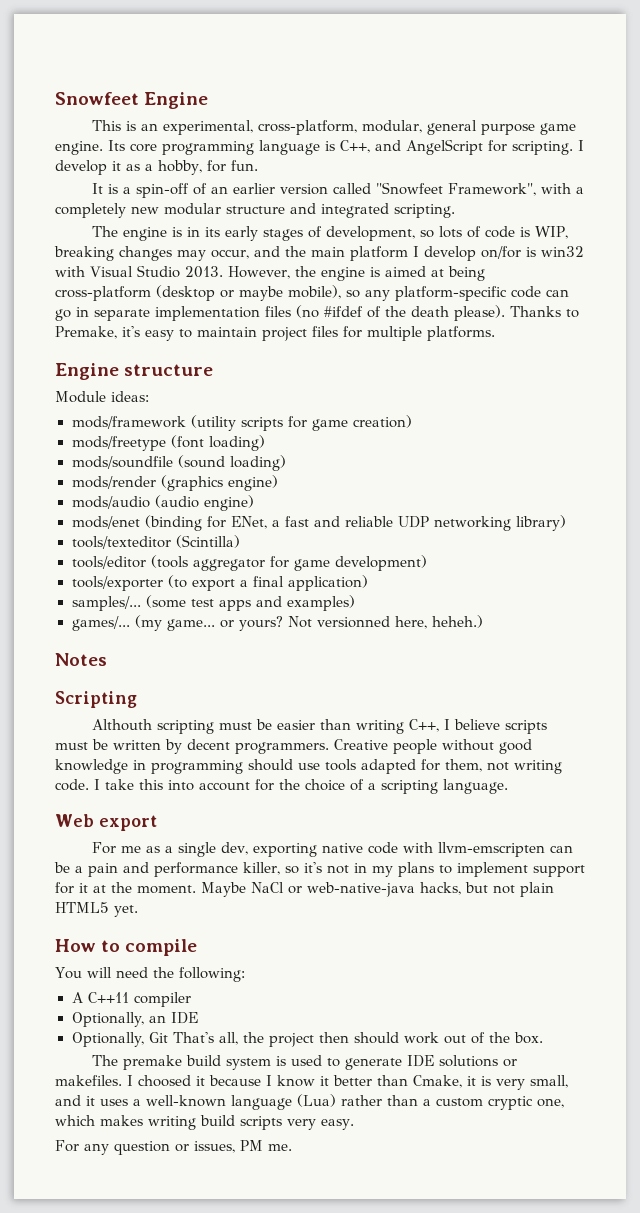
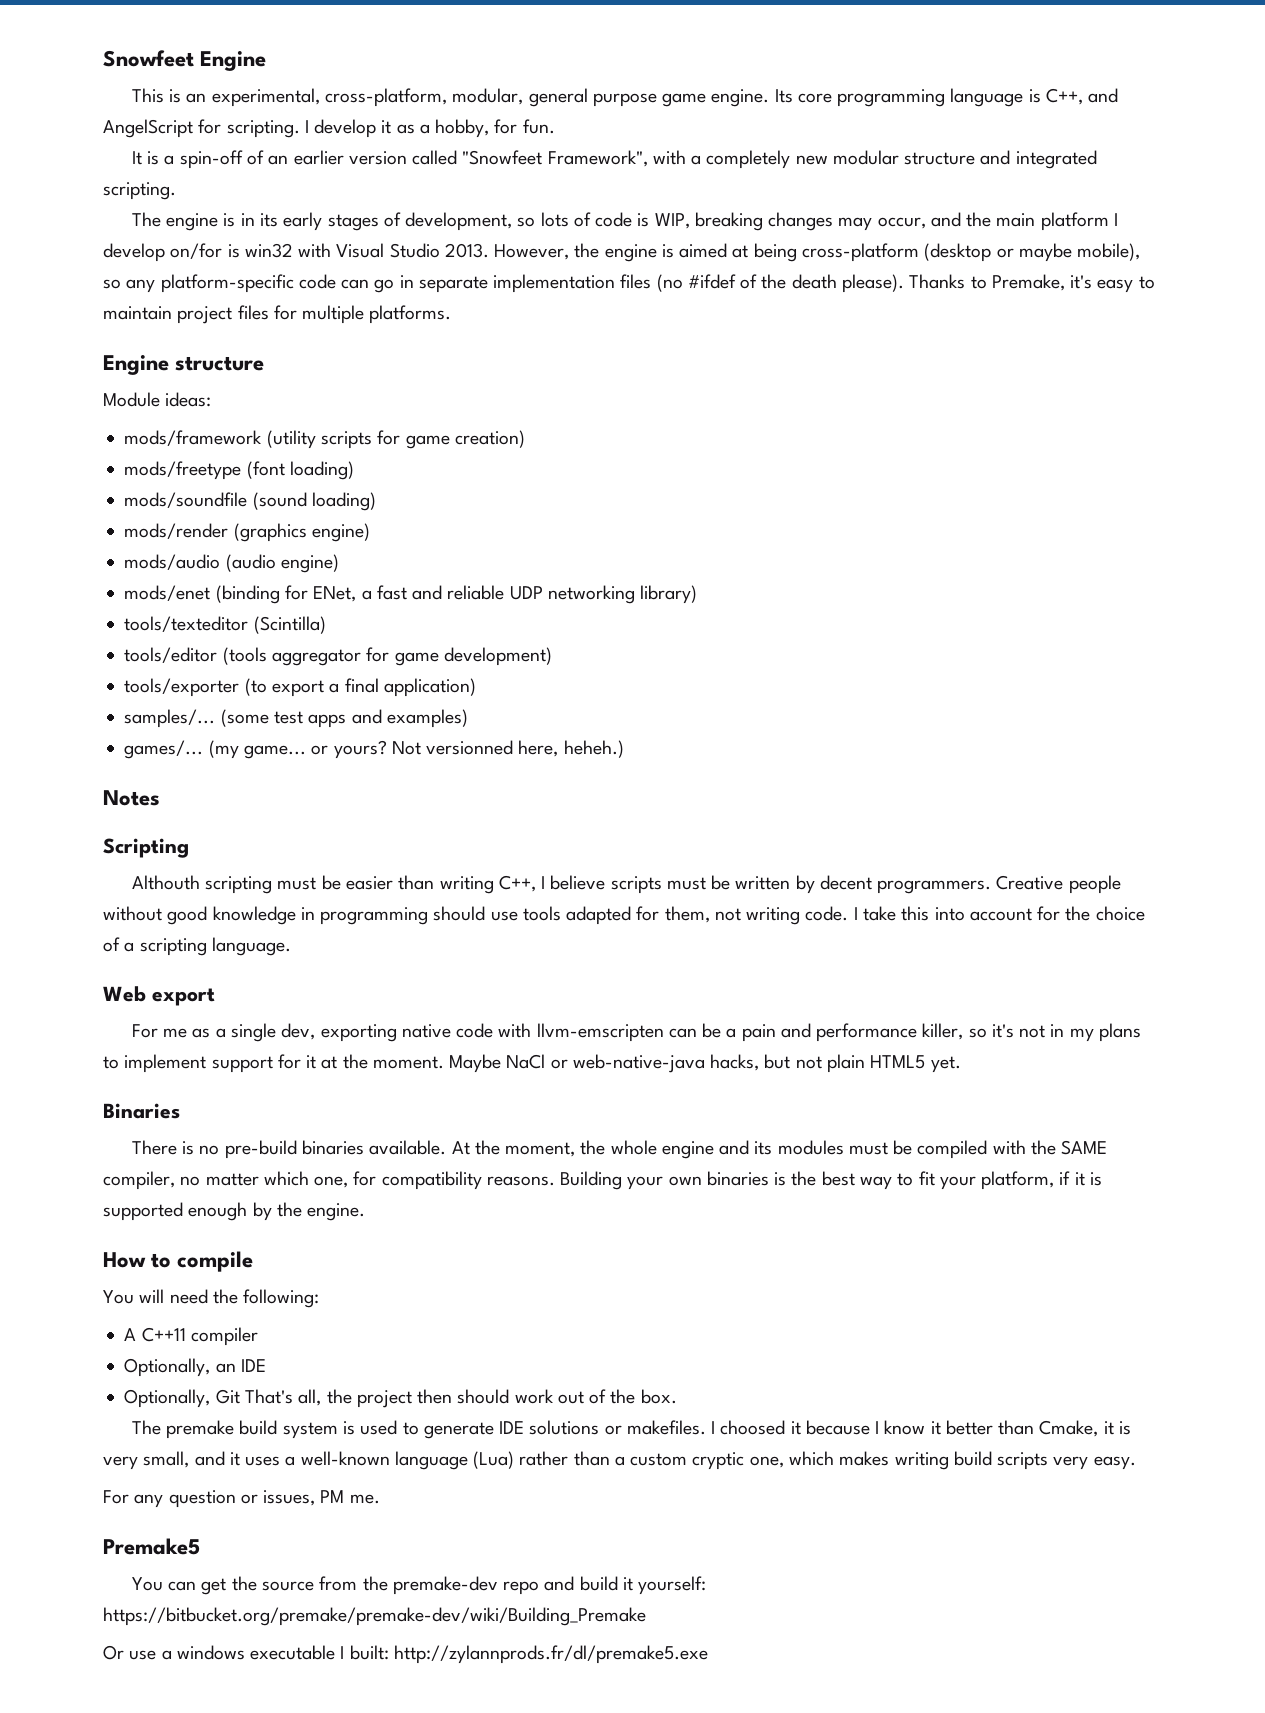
(138, 911) none -> [103,1103,180,1119] [131,1140,1108,1159] [103,1171,1102,1190] [103,1202,366,1221] // Binaries // There is no pre-build binaries available. At the moment, the whole engine and its modules must be compiled with the SAME compiler, no matter which one, for compatibility reasons. Building your own binaries is the best way to fit your platform, if it is supported enough by the engine.
(292, 1147) none -> [103,1538,200,1555] [131,1576,707,1595] [103,1607,646,1626] [103,1645,708,1664] // Premake5 // You can get the source from the premake-dev repo and build it yourself: https://bitbucket.org/premake/premake-dev/wiki/Building_Premake // Or use a windows executable I built: http://zylannprods.fr/dl/premake5.exe

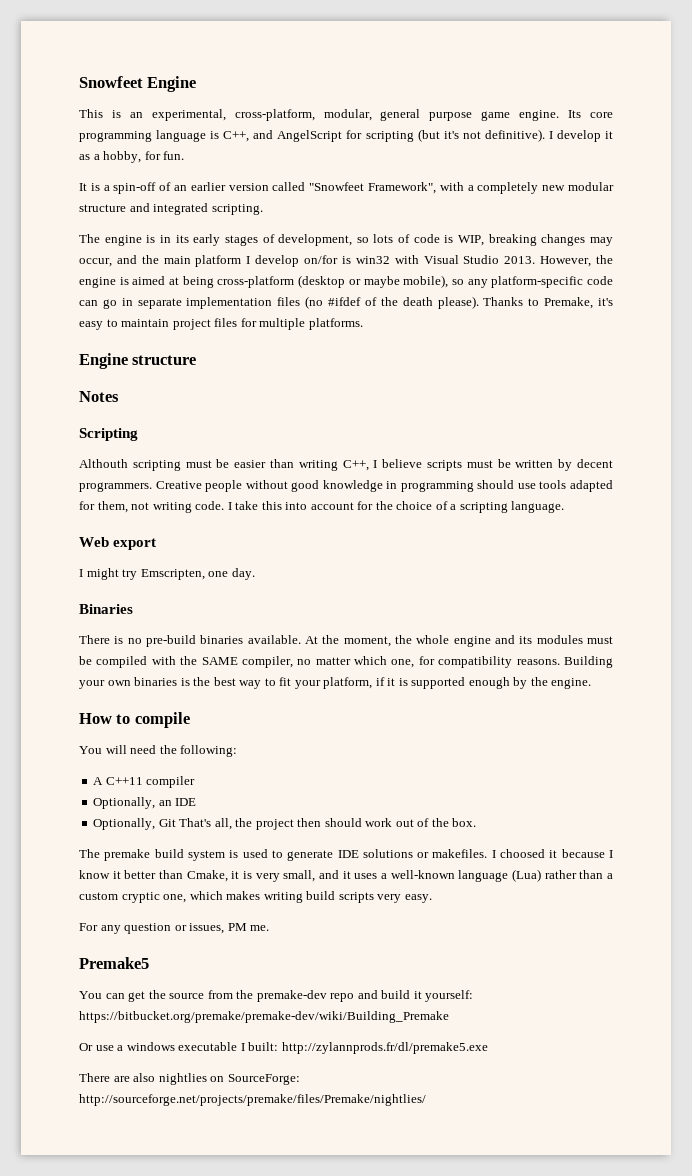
[226,120,300,138] scripting. -> [365,129,545,142] scripting (but it's not definitive).
[103,392,212,407] [124,430,525,449] [124,461,354,480] [124,492,376,511] [124,523,370,542] [124,554,339,573] [124,585,698,604] [124,616,326,634] [124,647,552,666] [124,678,476,697] [124,709,468,728] [124,740,624,759] // Module ideas: // mods/framework (utility scripts for game creation) // mods/freetype (font loading) // mods/soundfile (sound loading) // mods/render (graphics engine) // mods/audio (audio engine) // mods/enet (binding for ENet, a fast and reliable UDP networking library) // tools/texteditor (Scintilla) // tools/editor (tools aggregator for game development) // tools/exporter (to export a final application) // samples/... (some test apps and examples) // games/... (my game... or yours? Not versionned here, heheh.) -> (197, 360) none
[131,1023,1142,1042] [103,1054,961,1073] For me as a single dev, exporting native code with llvm-emscripten can be a pain and performance killer, so it's not in my plans to implement support for it at the moment. Maybe NaCl or web-native-java hacks, but not plain HTML5 yet. -> [79,568,255,580] I might try Emscripten, one day.
(708, 1654) none -> [79,1073,300,1085] [79,1094,426,1106] // There are also nightlies on SourceForge: http://sourceforge.net/projects/premake/files/Premake/nightlies/

